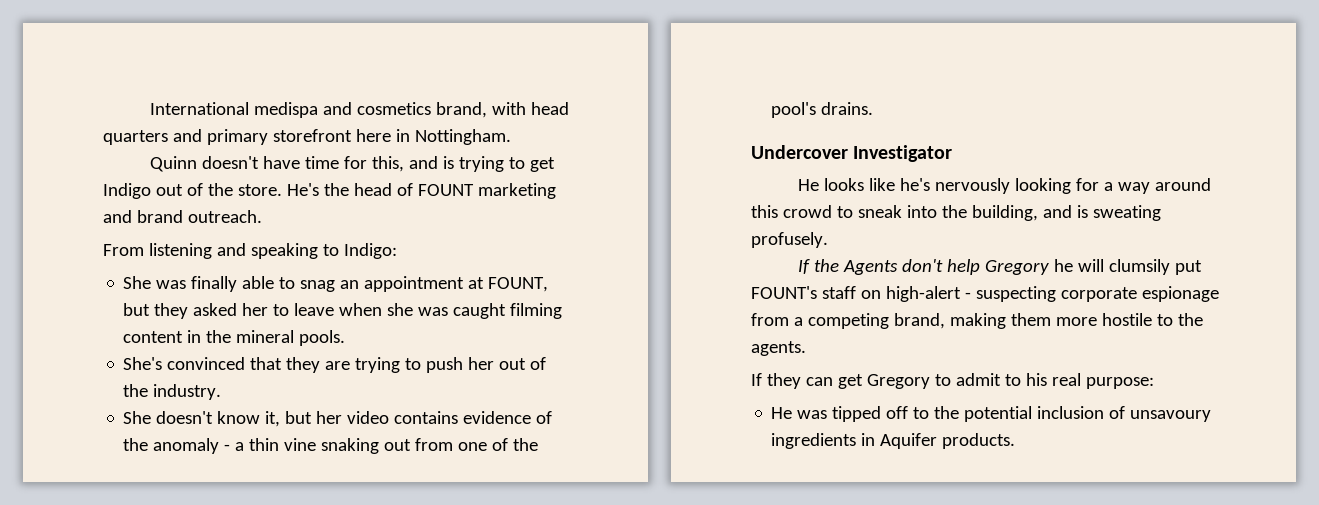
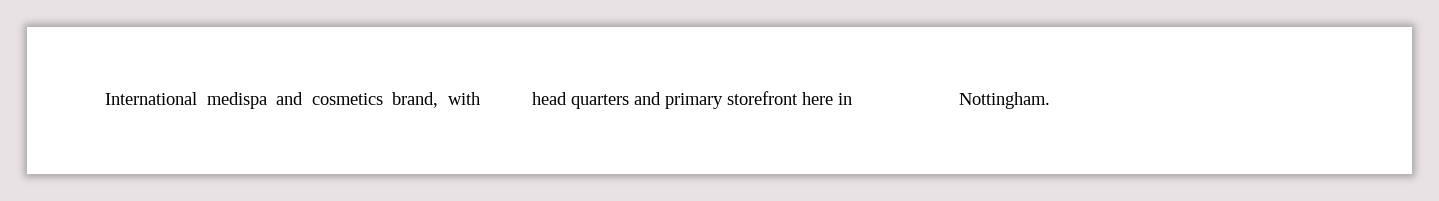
[150,156,556,172] [103,183,556,199] [103,210,262,223] [103,243,397,259] [123,276,549,292] [123,303,563,319] [123,330,346,346] [123,357,547,373] [123,384,222,400] [123,411,553,427] [123,438,539,454] [771,102,874,118] [751,145,953,162] [798,178,1212,194] [751,205,1161,221] [751,232,828,248] [798,259,1203,275] [751,286,1219,302] [751,313,1203,329] [751,341,806,356] [751,373,1154,389] [771,406,1212,422] [771,433,1016,449] // Quinn doesn't have time for this, and is trying to get Indigo out of the store. He's the head of FOUNT marketing and brand outreach. // From listening and speaking to Indigo: // She was finally able to snag an appointment at FOUNT, but they asked her to leave when she was caught filming content in the mineral pools. // She's convinced that they are trying to push her out of the industry. // She doesn't know it, but her video contains evidence of the anomaly - a thin vine snaking out from one of the pool's drains. // Undercover Investigator // He looks like he's nervously looking for a way around this crowd to sneak into the building, and is sweating profusely. // If the Agents don't help Gregory he will clumsily put FOUNT's staff on high-alert - suspecting corporate espionage from a competing brand, making them more hostile to the agents. // If they can get Gregory to admit to his real purpose: // He was tipped off to the potential inclusion of unsavoury ingredients in Aquifer products. -> (1050, 100) none

